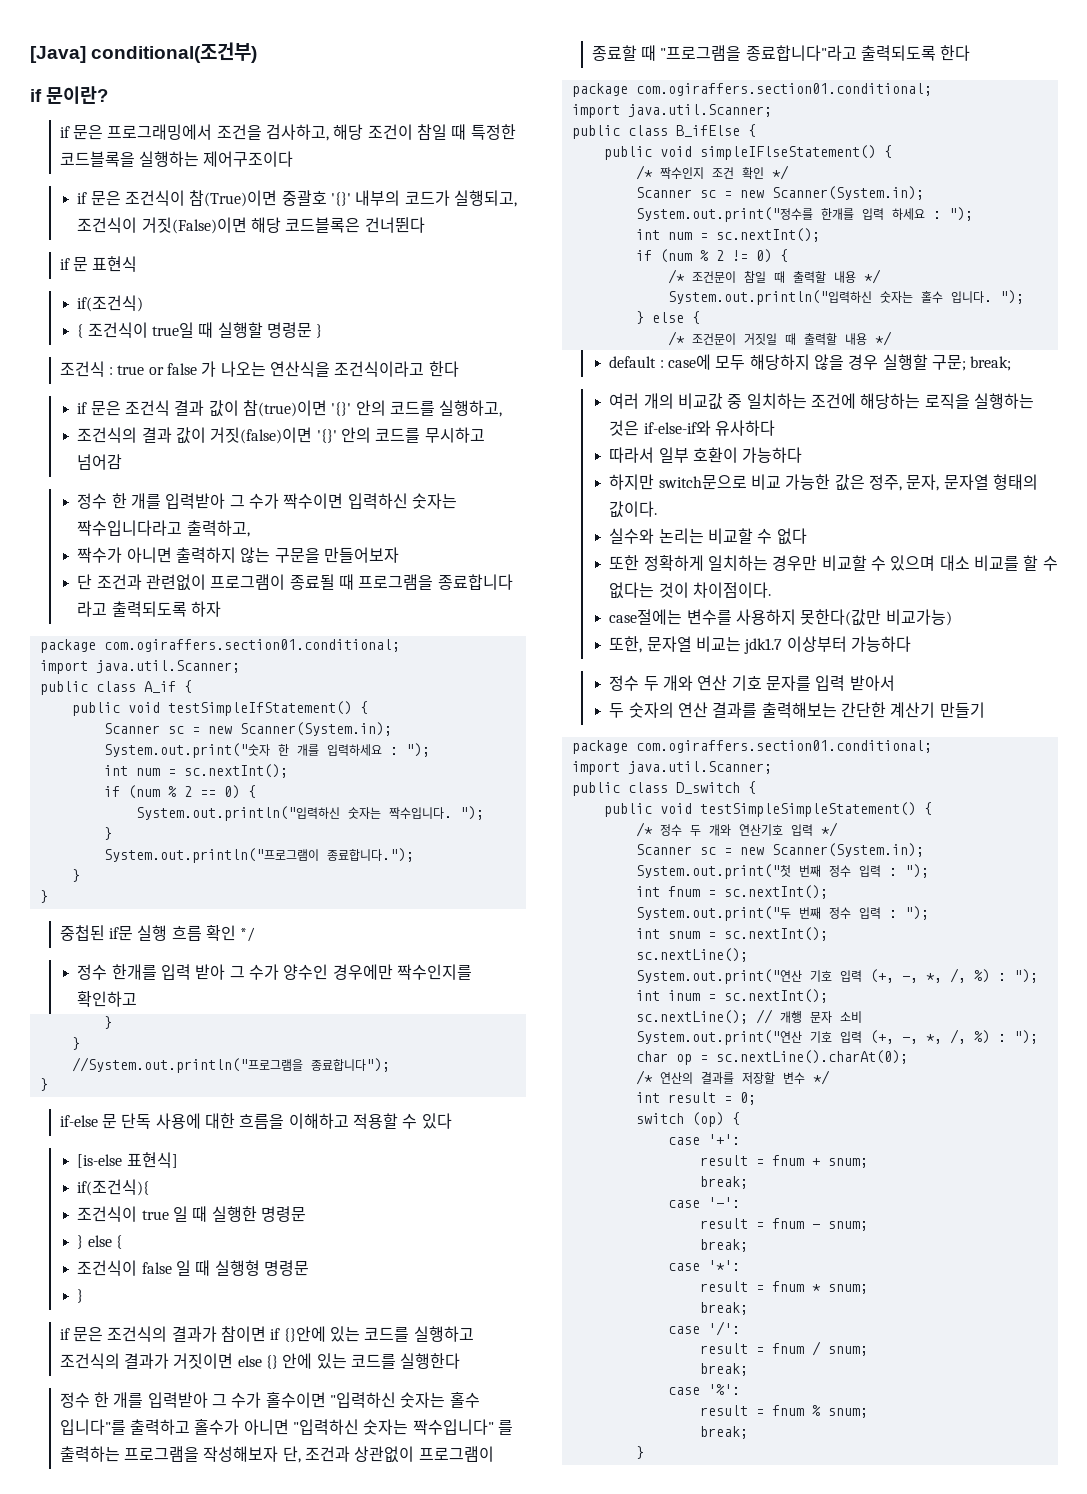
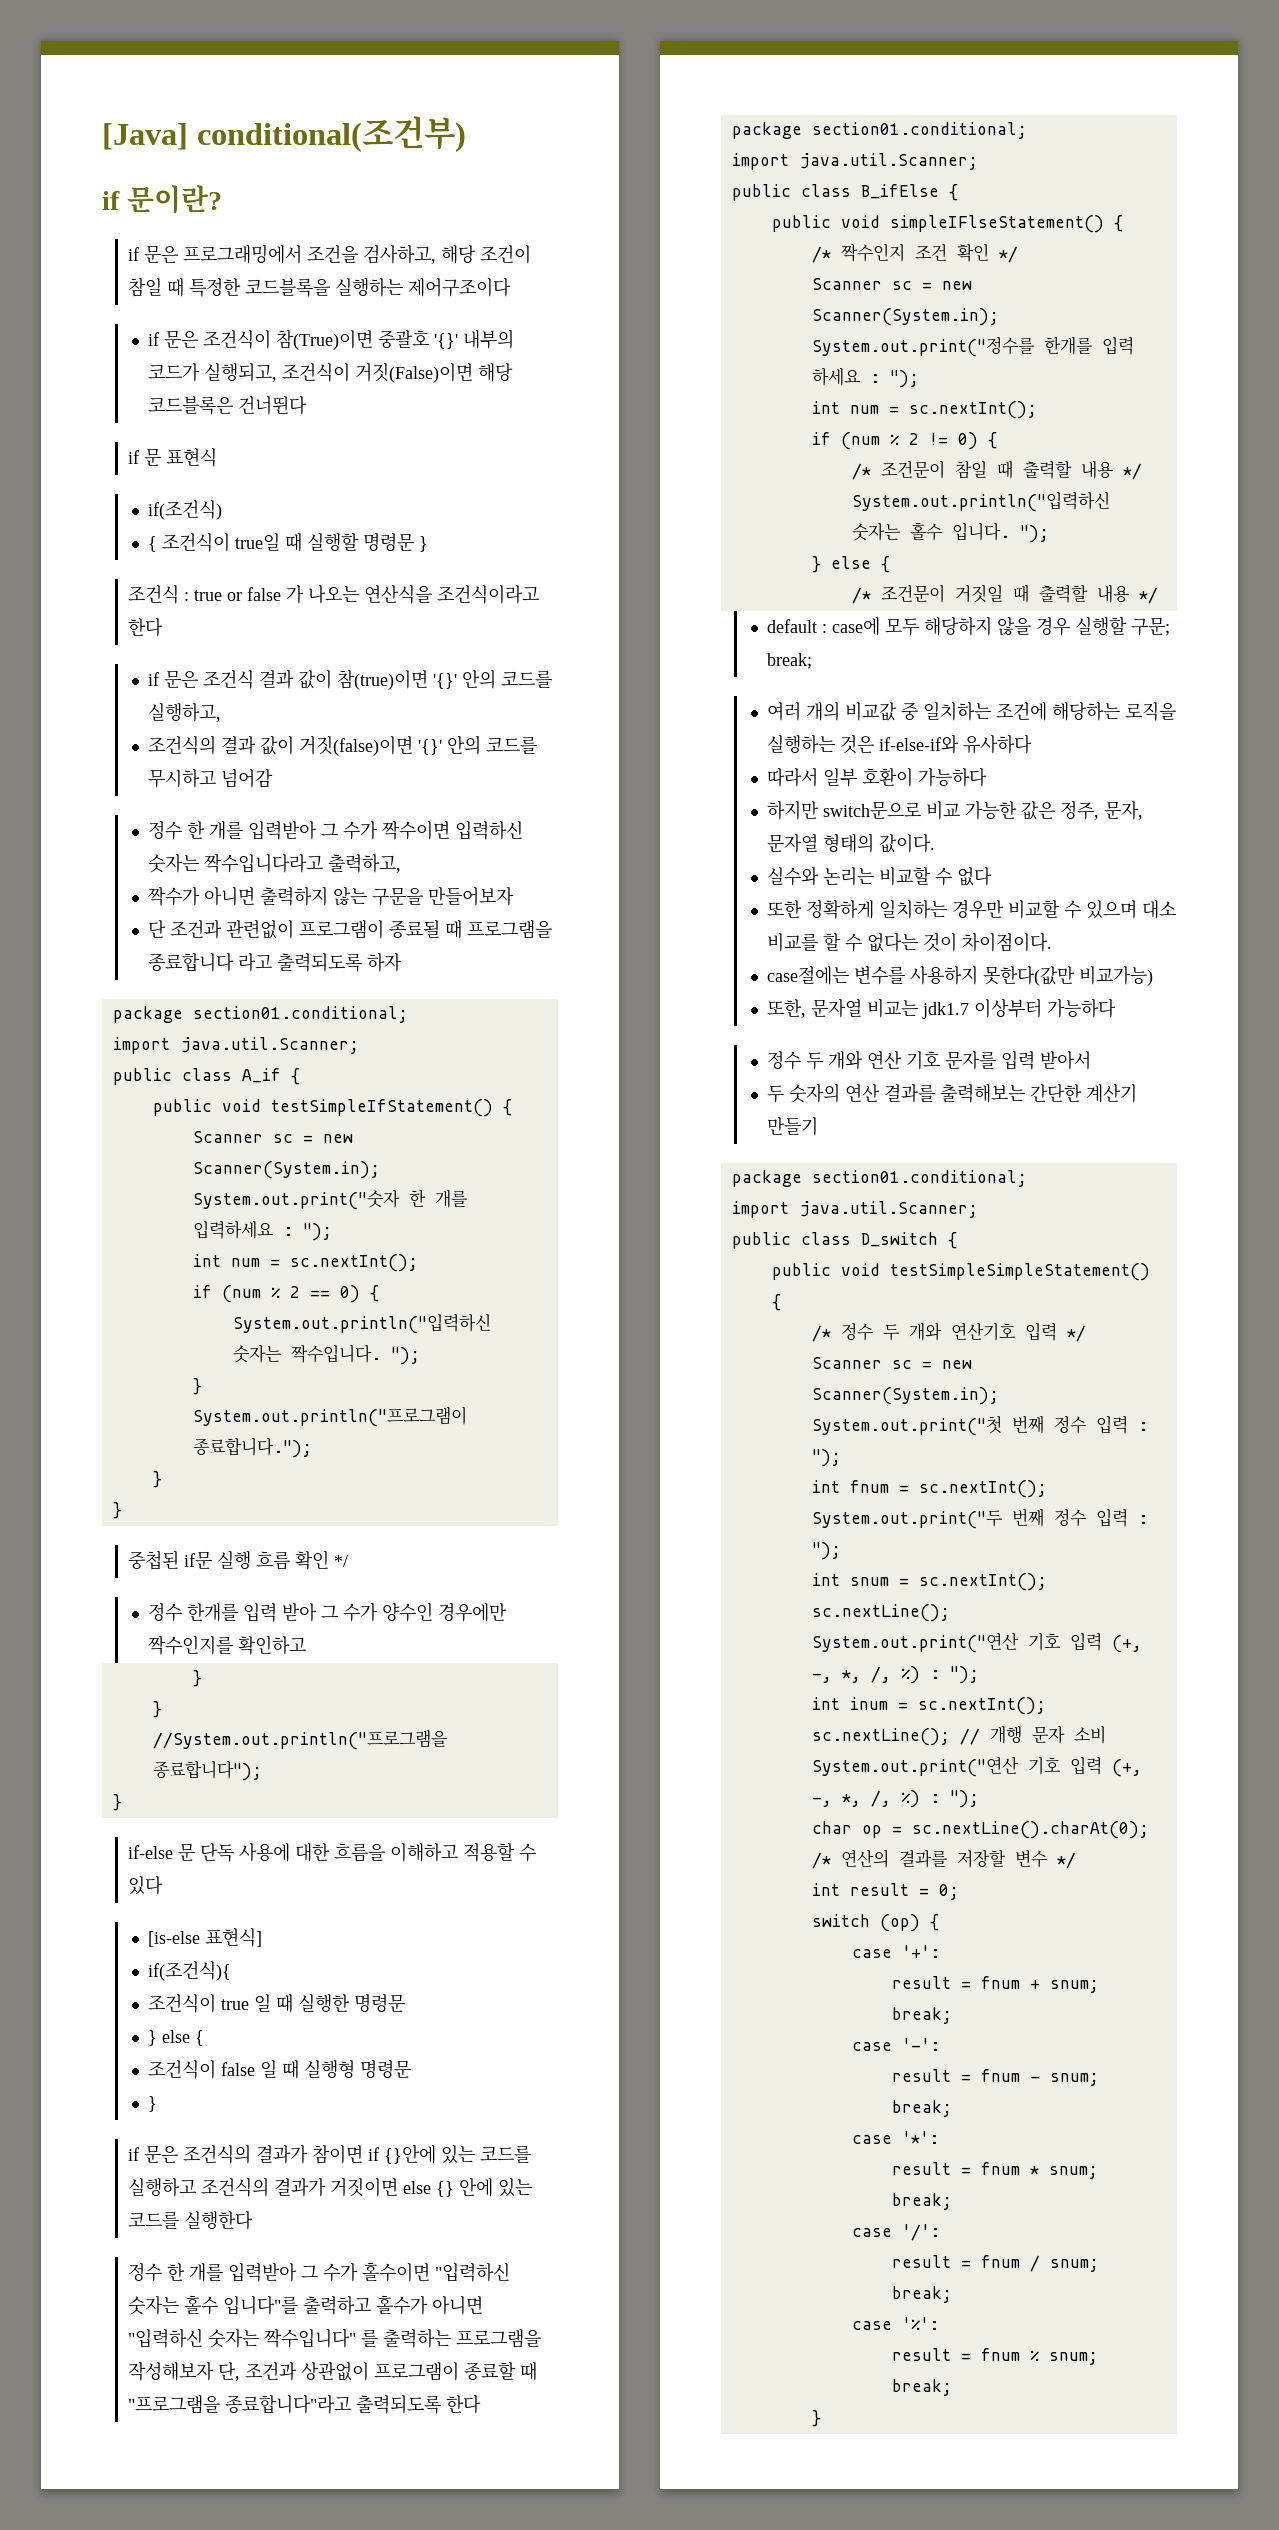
[103,639,400,652] com.ogiraffers.section01.conditional; -> [192,1006,408,1023] section01.conditional;
[635,83,932,96] com.ogiraffers.section01.conditional; -> [811,122,1027,139] section01.conditional;
[635,740,932,753] com.ogiraffers.section01.conditional; -> [811,1170,1027,1187] section01.conditional;

